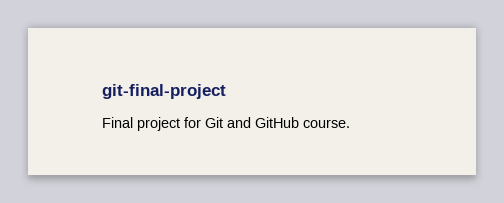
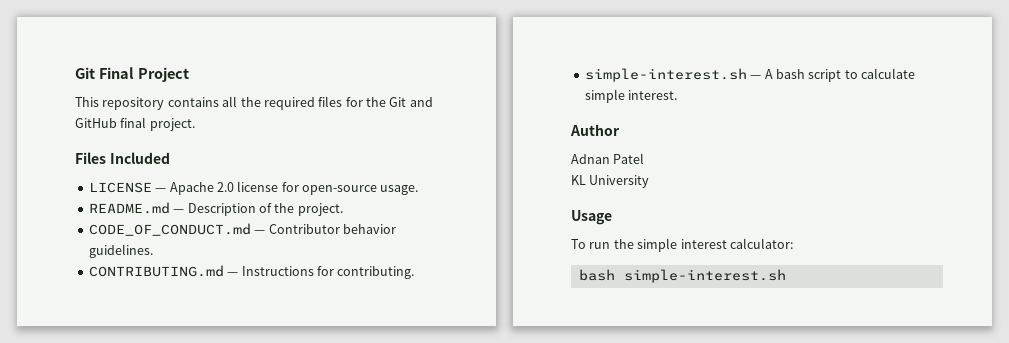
[102,84,226,99] [102,117,350,131] git-final-project // Final project for Git and GitHub course. -> [75,67,189,82] [75,96,433,110] [75,117,195,131] [75,152,170,164] [88,181,419,195] [88,202,343,216] [88,223,396,236] [88,244,153,258] [88,265,415,279] [584,68,915,82] [584,89,678,103] [570,124,620,136] [571,153,645,164] [571,175,650,188] [571,210,612,225] [571,238,793,252] [578,269,786,283] Git Final Project // This repository contains all the required files for the Git and GitHub final project. // Files Included // LICENSE — Apache 2.0 license for open-source usage. // README.md — Description of the project. // CODE_OF_CONDUCT.md — Contributor behavior guidelines. // CONTRIBUTING.md — Instructions for contributing. // simple-interest.sh — A bash script to calculate simple interest. // Author // Adnan Patel // KL University // Usage // To run the simple interest calculator: // bash simple-interest.sh

